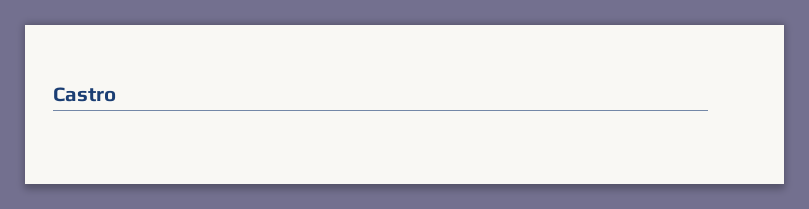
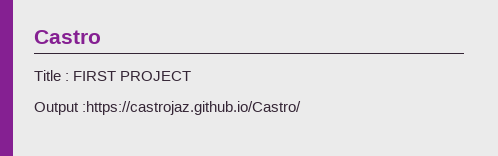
(116, 94) none -> [34,70,192,81] [34,101,302,115] // Title : FIRST PROJECT // Output :https://castrojaz.github.io/Castro/

